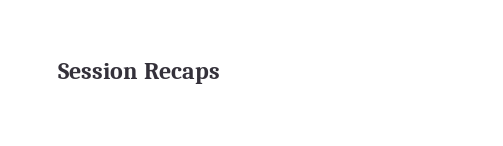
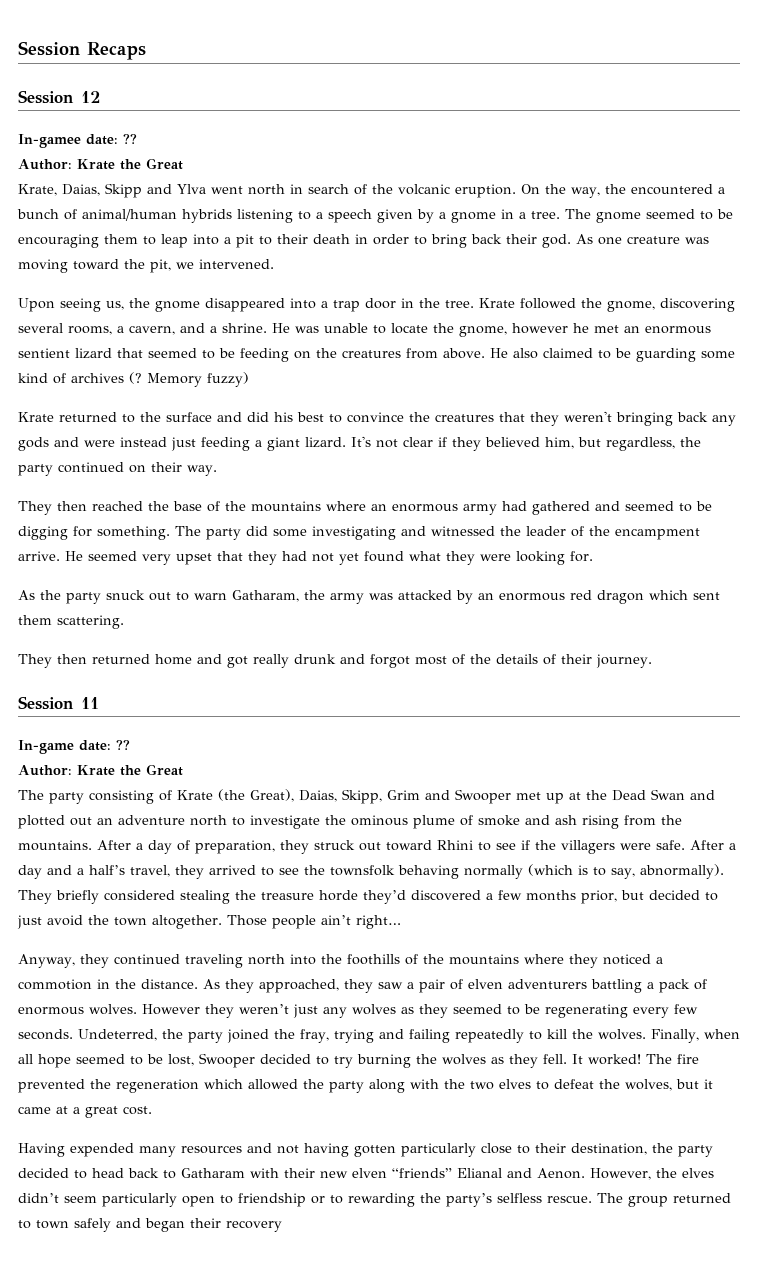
(221, 73) none -> [18,90,100,104] [18,134,137,148] [18,158,183,170] [18,183,725,198] [17,209,733,223] [18,234,709,248] [18,259,274,273] [18,298,735,312] [18,323,711,337] [18,348,735,362] [18,372,249,387] [18,411,736,426] [18,436,701,451] [18,462,217,476] [18,501,712,515] [18,526,700,540] [18,551,593,565] [18,590,720,604] [18,615,124,629] [18,654,652,668] [18,696,99,710] [18,740,130,754] [18,764,183,776] [18,789,715,804] [18,815,682,829] [18,840,736,854] [18,864,724,879] [18,890,718,904] [17,915,401,929] [18,954,663,968] [18,979,707,993] [18,1004,698,1018] [18,1029,740,1043] [18,1053,699,1068] [18,1079,713,1093] [18,1106,152,1118] [18,1143,713,1157] [18,1168,714,1180] [18,1193,731,1207] [18,1218,282,1232] // Session 12 // In-gamee date: ?? // Author: Krate the Great // Krate, Daias, Skipp and Ylva went north in search of the volcanic eruption. On the way, the encountered a bunch of animal/human hybrids listening to a speech given by a gnome in a tree. The gnome seemed to be encouraging them to leap into a pit to their death in order to bring back their god. As one creature was moving toward the pit, we intervened. // Upon seeing us, the gnome disappeared into a trap door in the tree. Krate followed the gnome, discovering several rooms, a cavern, and a shrine. He was unable to locate the gnome, however he met an enormous sentient lizard that seemed to be feeding on the creatures from above. He also claimed to be guarding some kind of archives (? Memory fuzzy) // Krate returned to the surface and did his best to convince the creatures that they weren't bringing back any gods and were instead just feeding a giant lizard. It's not clear if they believed him, but regardless, the party continued on their way. // They then reached the base of the mountains where an enormous army had gathered and seemed to be digging for something. The party did some investigating and witnessed the leader of the encampment arrive. He seemed very upset that they had not yet found what they were looking for. // As the party snuck out to warn Gatharam, the army was attacked by an enormous red dragon which sent them scattering. // They then returned home and got really drunk and forgot most of the details of their journey. // Session 11 // In-game date: ?? // Author: Krate the Great // The party consisting of Krate (the Great), Daias, Skipp, Grim and Swooper met up at the Dead Swan and plotted out an adventure north to investigate the ominous plume of smoke and ash rising from the mountains. After a day of preparation, they struck out toward Rhini to see if the villagers were safe. After a day and a half’s travel, they arrived to see the townsfolk behaving normally (which is to say, abnormally). They briefly considered stealing the treasure horde they’d discovered a few months prior, but decided to just avoid the town altogether. Those people ain’t right… // Anyway, they continued traveling north into the foothills of the mountains where they noticed a commotion in the distance. As they approached, they saw a pair of elven adventurers battling a pack of enormous wolves. However they weren’t just any wolves as they seemed to be regenerating every few seconds. Undeterred, the party joined the fray, trying and failing repeatedly to kill the wolves. Finally, when all hope seemed to be lost, Swooper decided to try burning the wolves as they fell. It worked! The fire prevented the regeneration which allowed the party along with the two elves to defeat the wolves, but it came at a great cost. // Having expended many resources and not having gotten particularly close to their destination, the party decided to head back to Gatharam with their new elven “friends” Elianal and Aenon. However, the elves didn’t seem particularly open to friendship or to rewarding the party’s selfless rescue. The group returned to town safely and began their recovery

